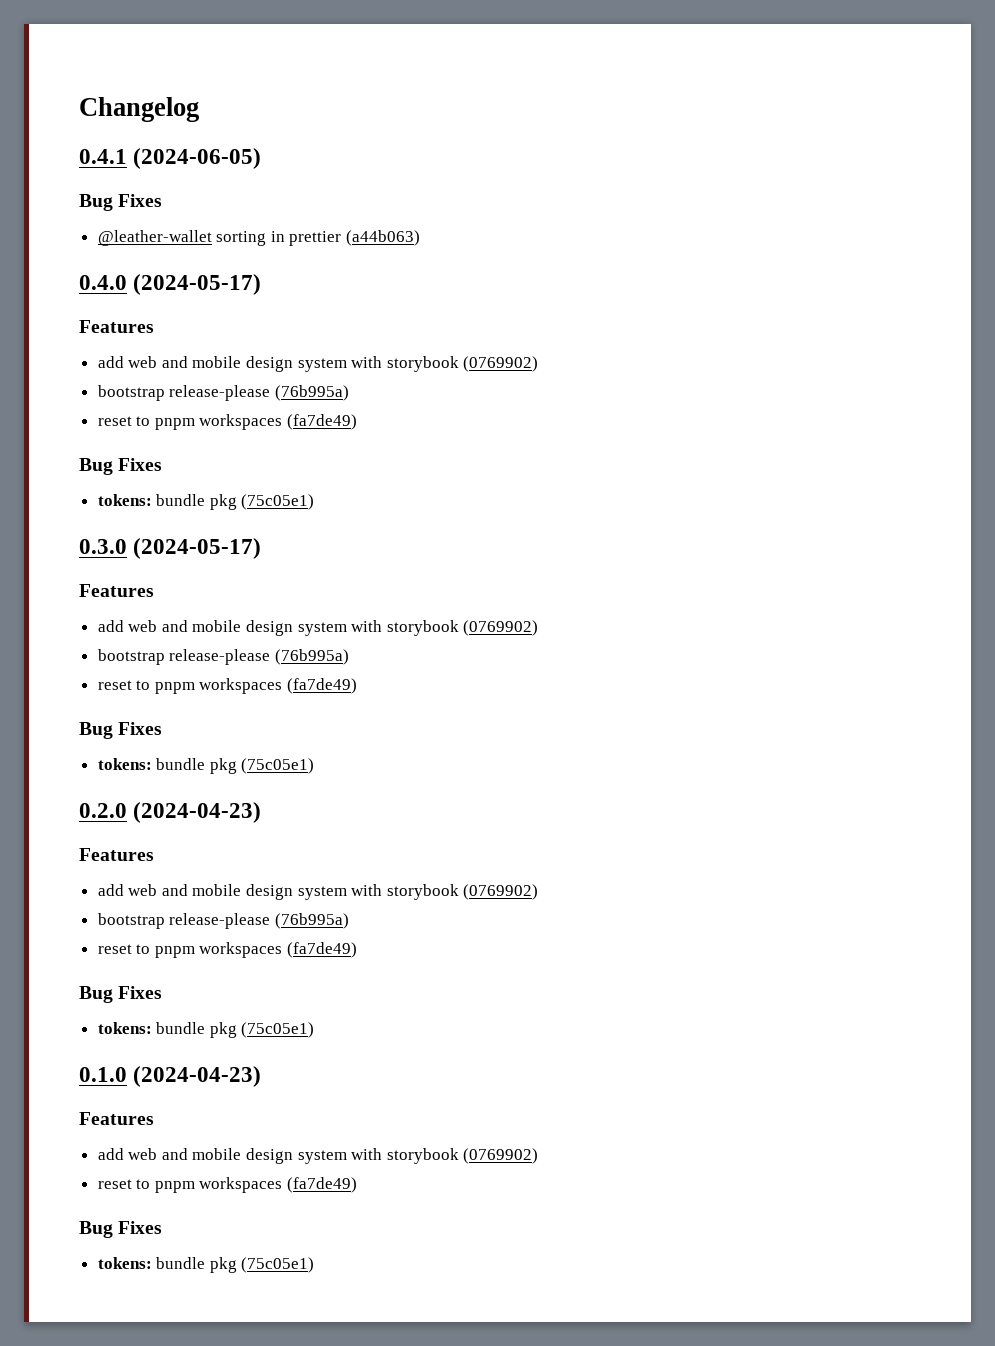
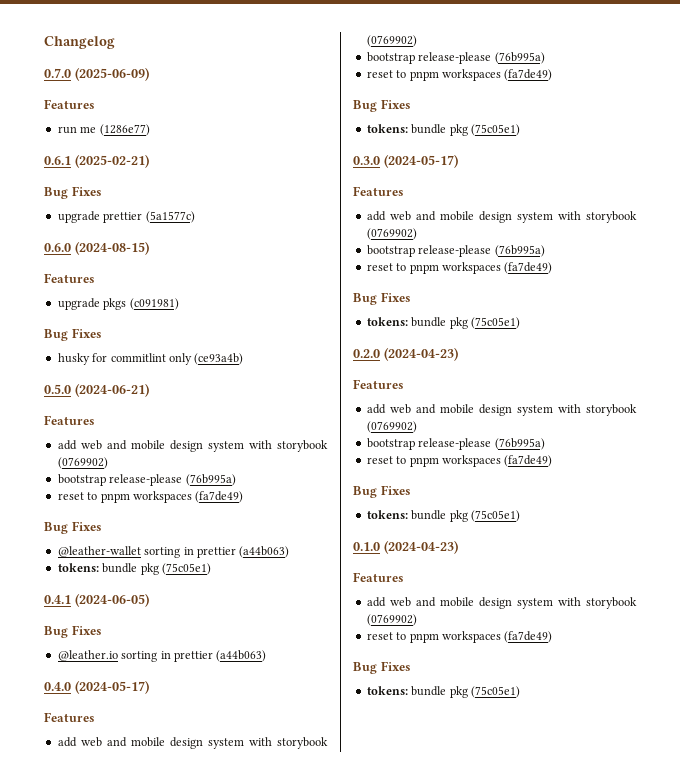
(199, 109) none -> [44,67,149,81] [44,99,95,109] [57,124,150,136] [44,154,149,168] [44,186,102,199] [57,211,195,223] [44,241,149,255] [44,273,95,283] [57,298,179,310] [44,328,102,341] [57,353,244,365] [44,383,149,397] [44,415,95,425] [57,440,328,452] [57,457,108,469] [57,474,236,486] [57,491,244,503] [44,521,102,534] [57,546,290,558] [57,563,211,575] // 0.7.0 (2025-06-09) // Features // run me (1286e77) // 0.6.1 (2025-02-21) // Bug Fixes // upgrade prettier (5a1577c) // 0.6.0 (2024-08-15) // Features // upgrade pkgs (c091981) // Bug Fixes // husky for commitlint only (ce93a4b) // 0.5.0 (2024-06-21) // Features // add web and mobile design system with storybook (0769902) // bootstrap release-please (76b995a) // reset to pnpm workspaces (fa7de49) // Bug Fixes // @leather-wallet sorting in prettier (a44b063) // tokens: bundle pkg (75c05e1)
[97,230,212,246] @leather-wallet -> [57,650,118,661] @leather.io

